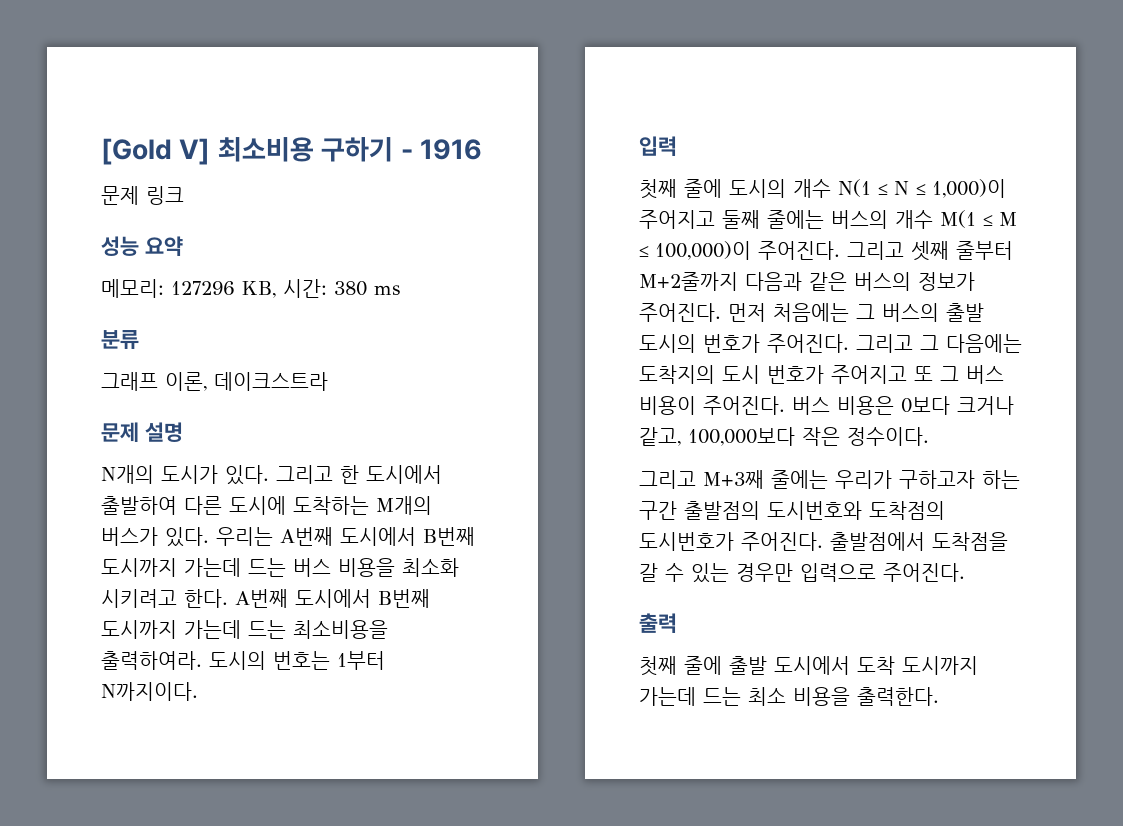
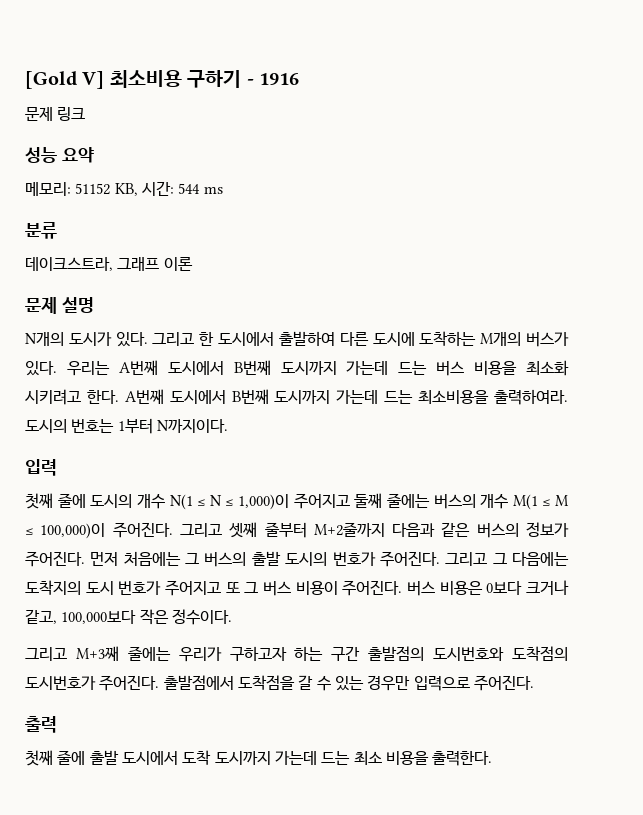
[171,281,235,295] 127296 -> [75,183,111,195] 51152
[334,281,367,296] 380 -> [178,183,201,194] 544
[101,372,328,391] 그래프 이론, 데이크스트라 -> [25,257,193,271] 데이크스트라, 그래프 이론

